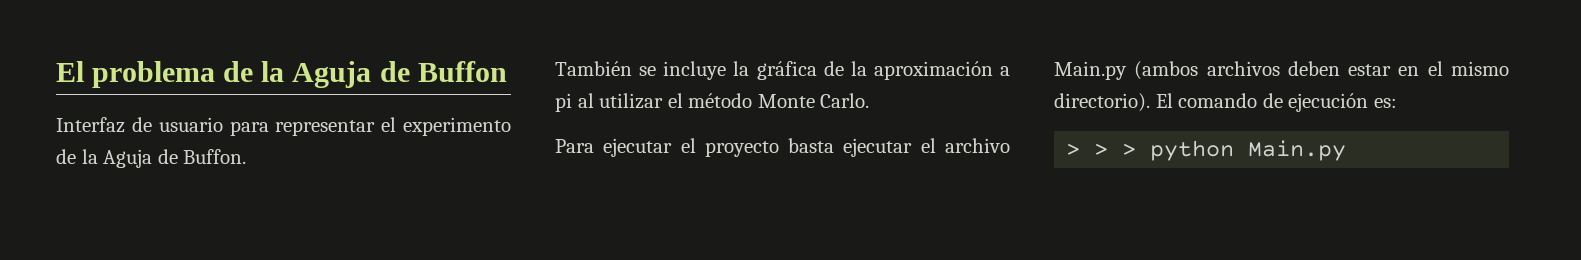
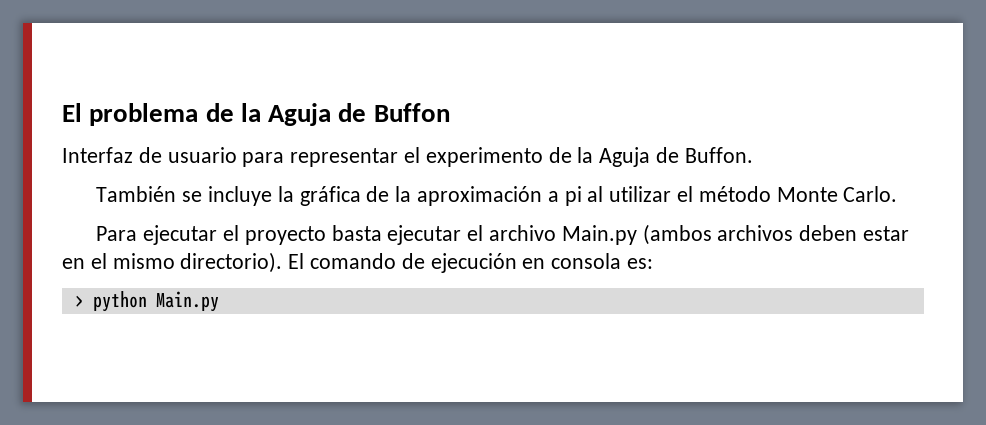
(1369, 102) none -> [522,253,622,269] en consola
[1094,143,1137,156] > > -> (84, 301) none

